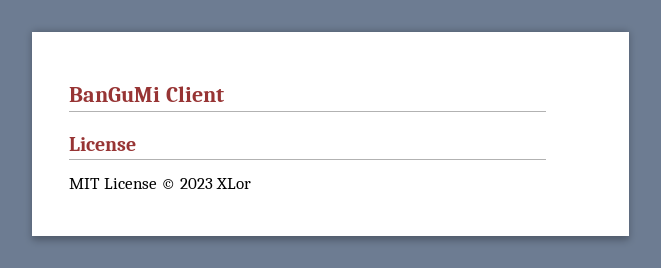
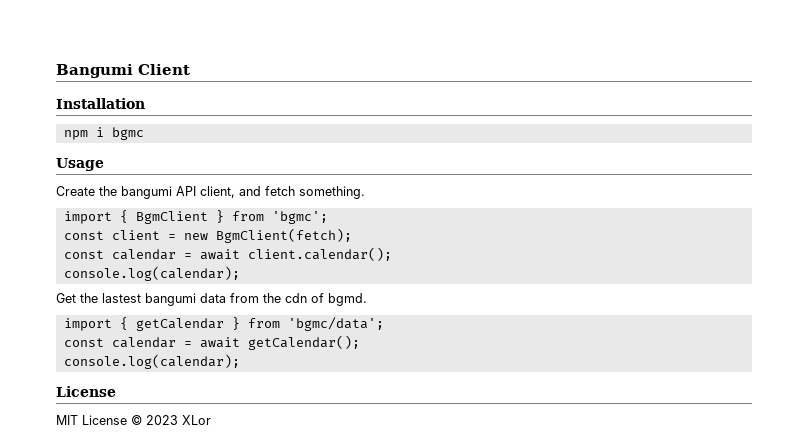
[69,87,160,102] BanGuMi -> [56,64,133,78] Bangumi
(224, 94) none -> [56,98,145,109] [63,127,144,140] [56,158,104,171] [56,186,365,199] [63,210,328,224] [63,228,352,243] [63,247,392,261] [63,266,240,281] [56,293,367,306] [63,317,384,331] [63,335,360,350] [63,354,240,369] // Installation // npm i bgmc // Usage // Create the bangumi API client, and fetch something. // import { BgmClient } from 'bgmc'; // const client = new BgmClient(fetch); // const calendar = await client.calendar(); // console.log(calendar); // Get the lastest bangumi data from the cdn of bgmd. // import { getCalendar } from 'bgmc/data'; // const calendar = await getCalendar(); // console.log(calendar);

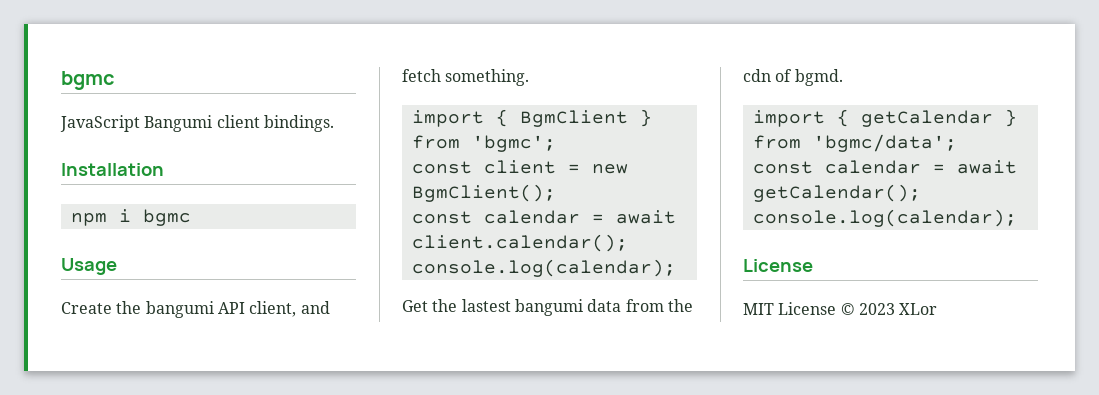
[56,64,190,78] Bangumi Client -> [61,71,115,90] [60,115,334,132] bgmc // JavaScript Bangumi client bindings.
[215,228,352,243] BgmClient(fetch); -> [411,184,556,202] BgmClient();

